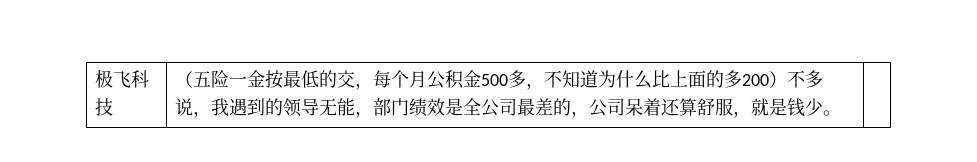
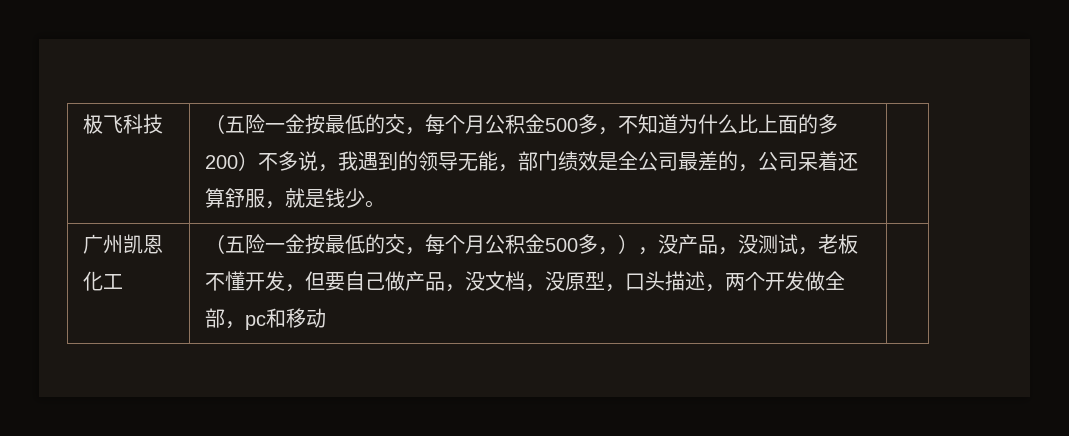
(841, 113) none -> [82,234,163,254] [82,271,123,291] [204,234,858,255] [204,271,845,292] [204,308,326,330] // 广州凯恩化工 | （五险一金按最低的交，每个月公积金500多，），没产品，没测试，老板不懂开发，但要自己做产品，没文档，没原型，口头描述，两个开发做全部，pc和移动 |

